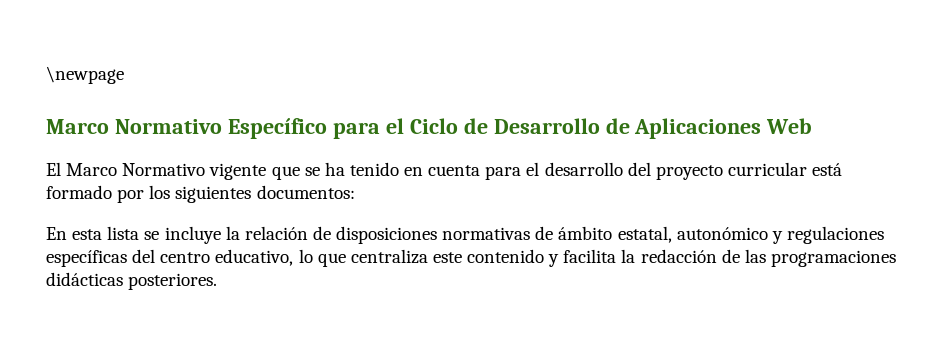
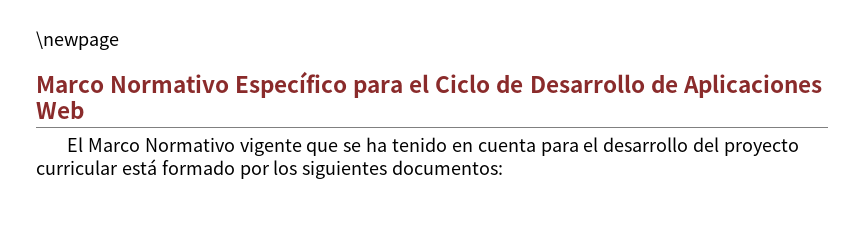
[46,226,884,244] [46,249,896,267] [46,272,218,290] // En esta lista se incluye la relación de disposiciones normativas de ámbito estatal, autonómico y regulaciones específicas del centro educativo, lo que centraliza este contenido y facilita la redacción de las programaciones didácticas posteriores. -> (504, 167) none

